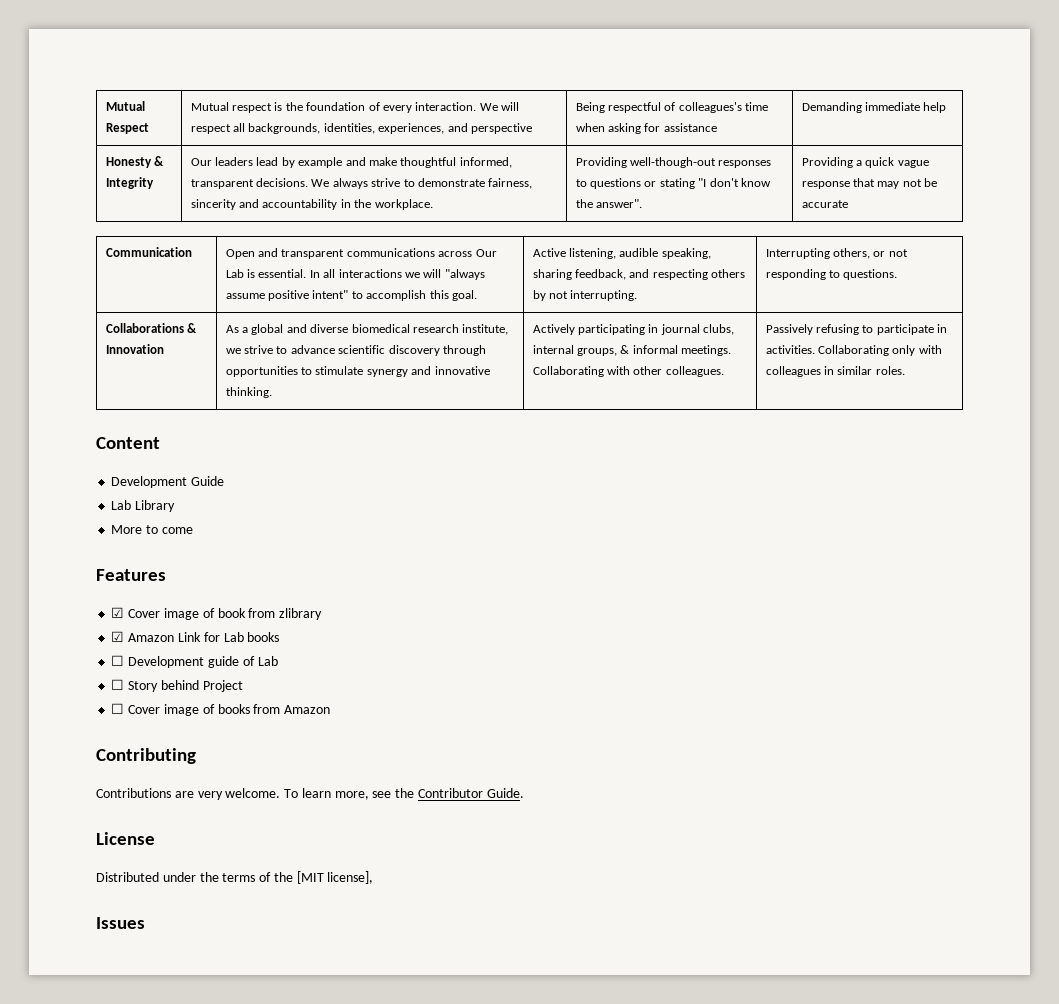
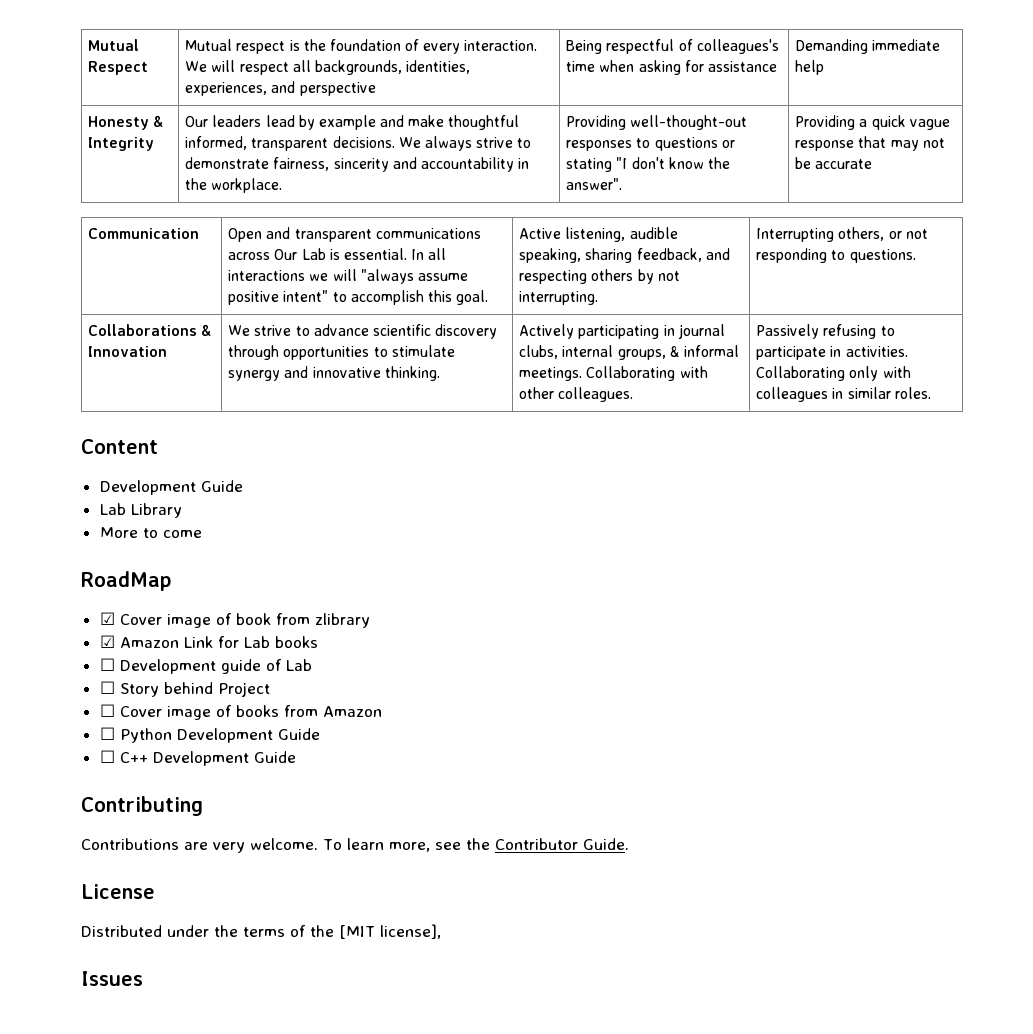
[630,157,717,168] well-though-out -> [630,115,748,130] well-thought-out
[225,324,509,335] [225,348,241,354] As a global and diverse biomedical research institute, we -> [228,325,251,336] We
[96,569,166,581] Features -> [81,571,172,591] RoadMap
(331, 709) none -> [99,727,320,743] [99,750,296,766] // ☐ Python Development Guide // ☐ C++ Development Guide

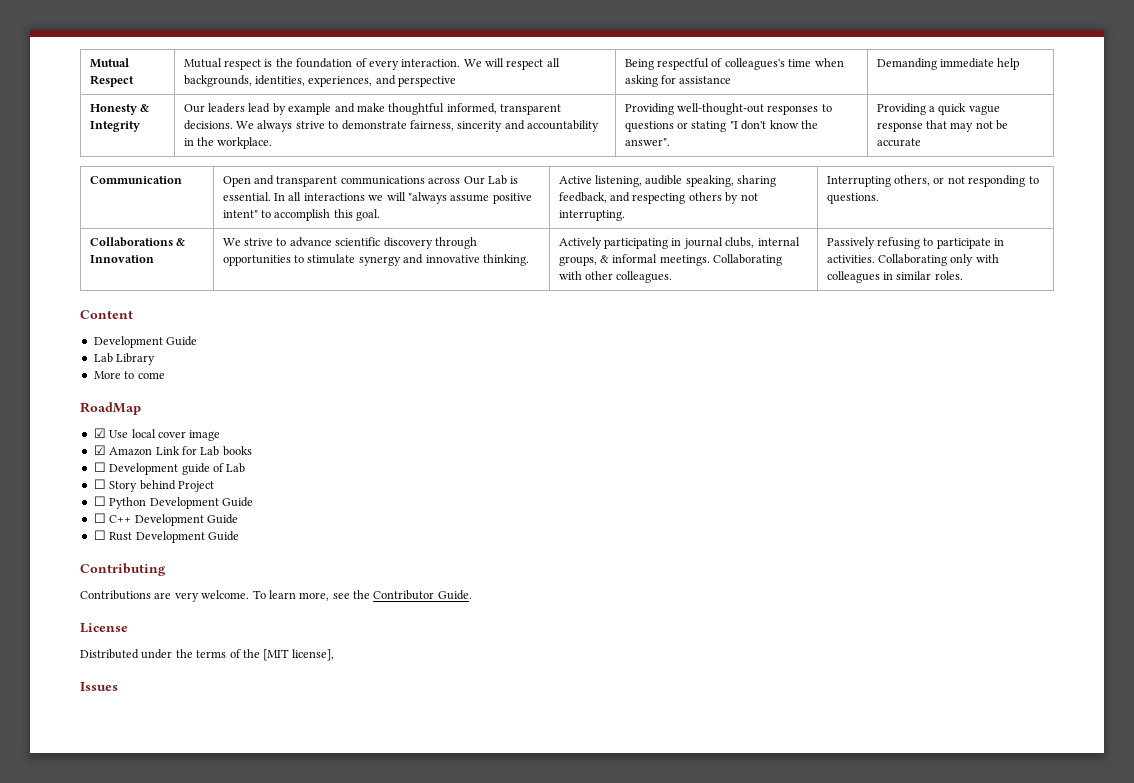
[119,613,370,628] Cover image of book from zlibrary -> [109,429,221,441] Use local cover image
[99,704,382,720] // ☐ Cover image of books from Amazon -> (214, 486) none
(296, 757) none -> [93,530,239,543] // ☐ Rust Development Guide

